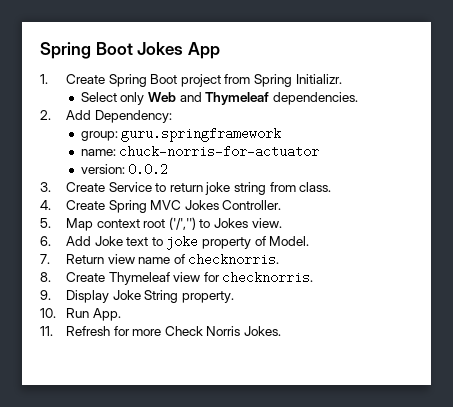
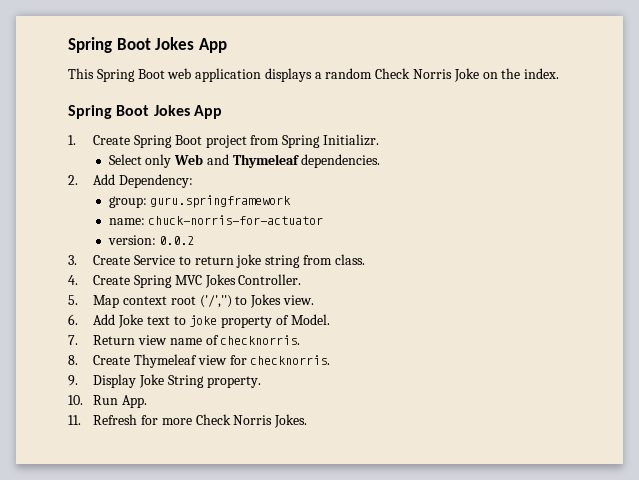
[40,42,220,59] Spring Boot Jokes App -> [68,37,227,53] [68,68,560,82] [68,105,222,119] Spring Boot Jokes App // This Spring Boot web application displays a random Check Norris Joke on the index. // Spring Boot Jokes App

